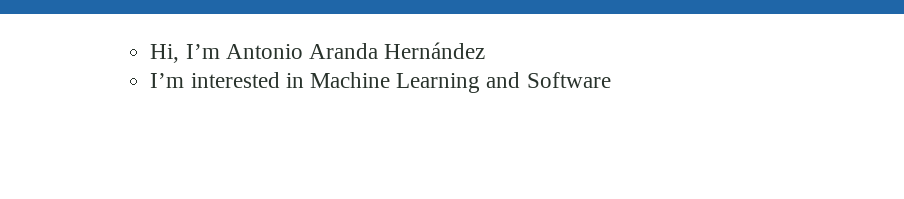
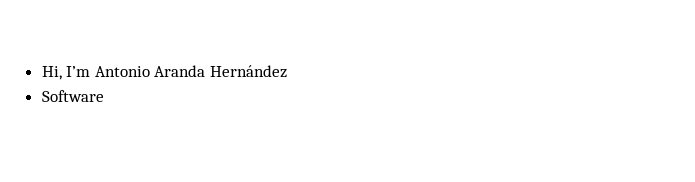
[150,72,521,93] I’m interested in Machine Learning and -> (288, 71) none

